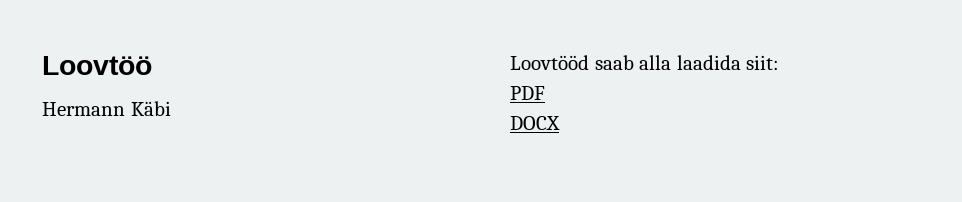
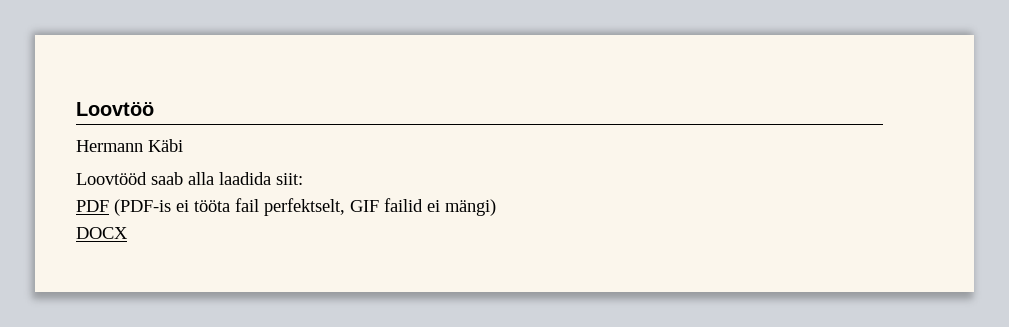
(545, 93) none -> [114,198,496,216] (PDF-is ei tööta fail perfektselt, GIF failid ei mängi)

